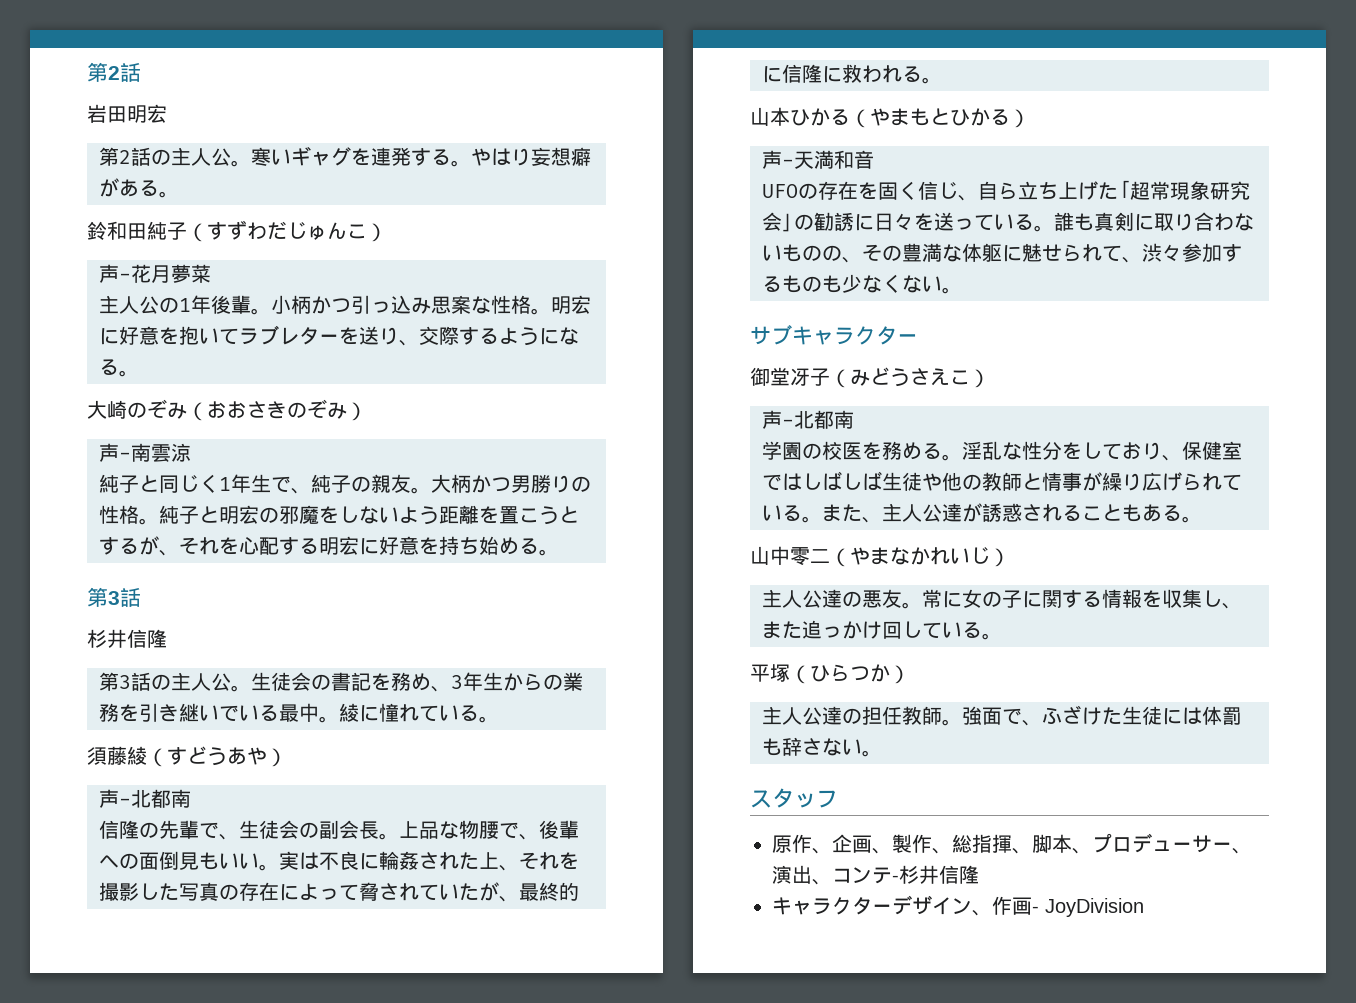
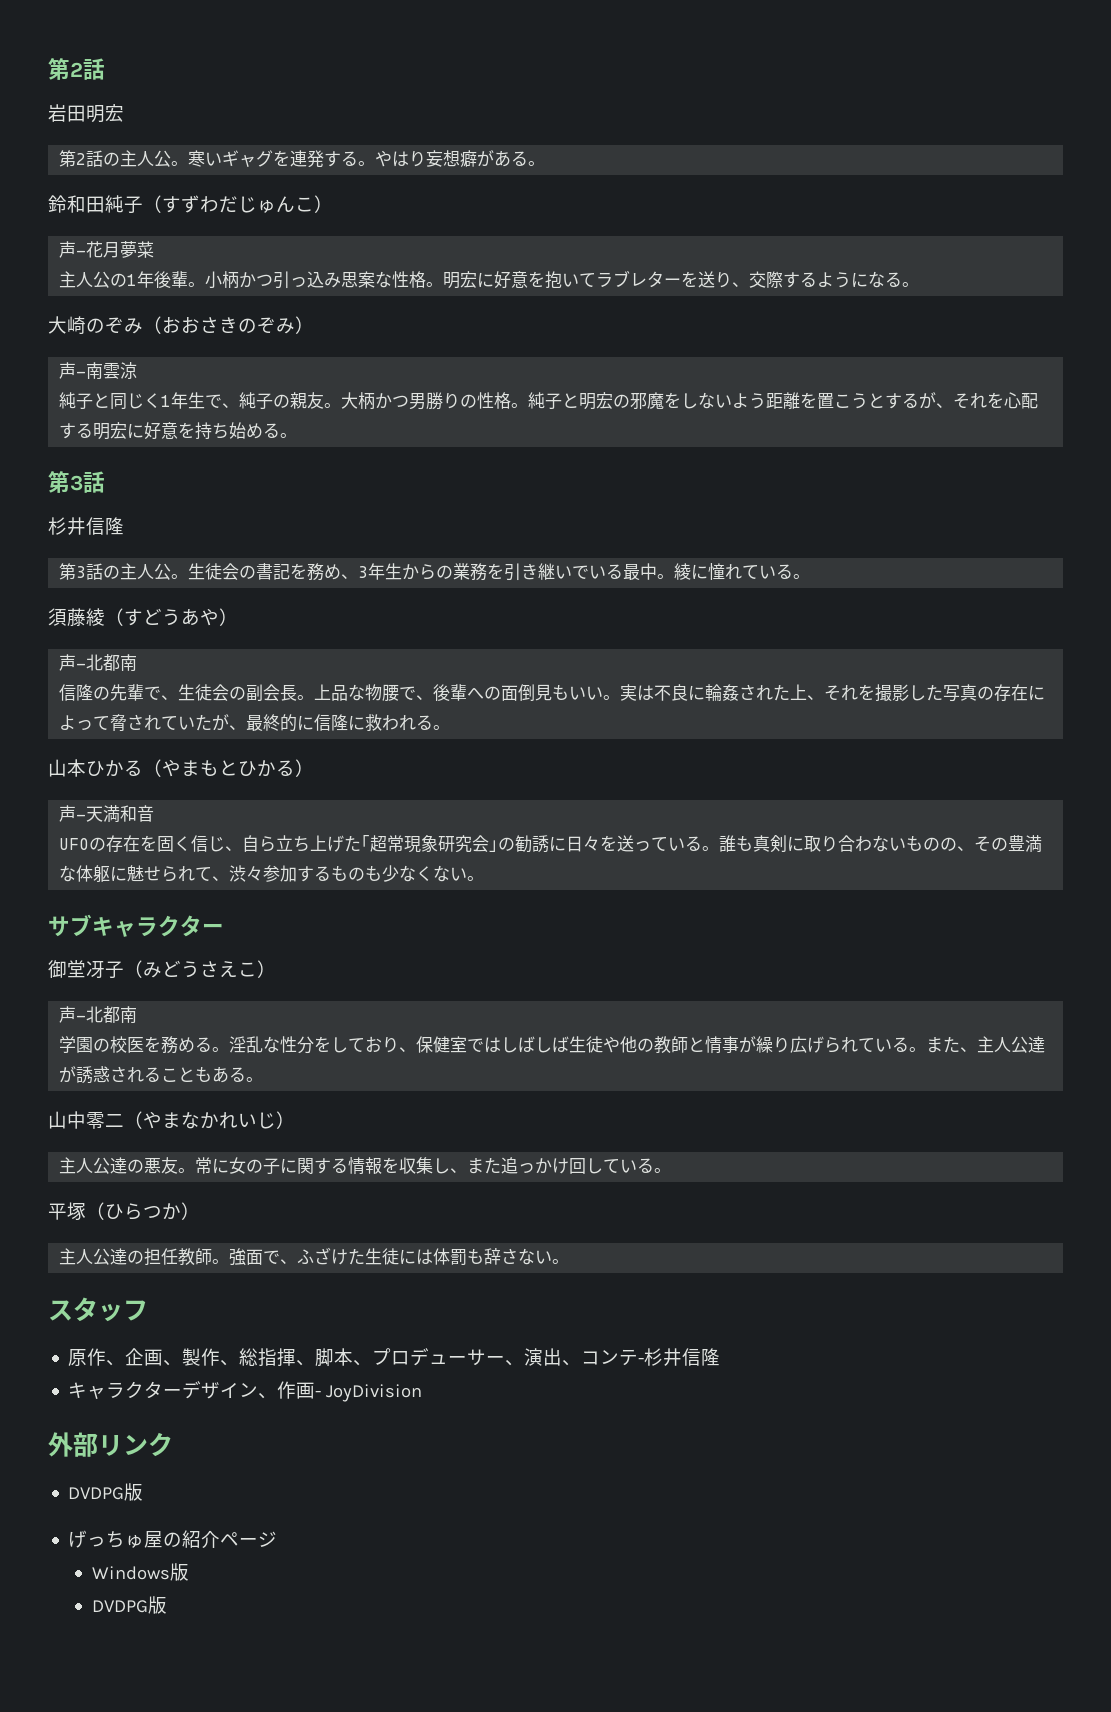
(1144, 907) none -> [48,1432,173,1457] [68,1483,144,1501] [68,1530,278,1548] [91,1563,189,1581] [91,1596,167,1614] // 外部リンク // DVDPG版 // げっちゅ屋の紹介ページ // Windows版 // DVDPG版

